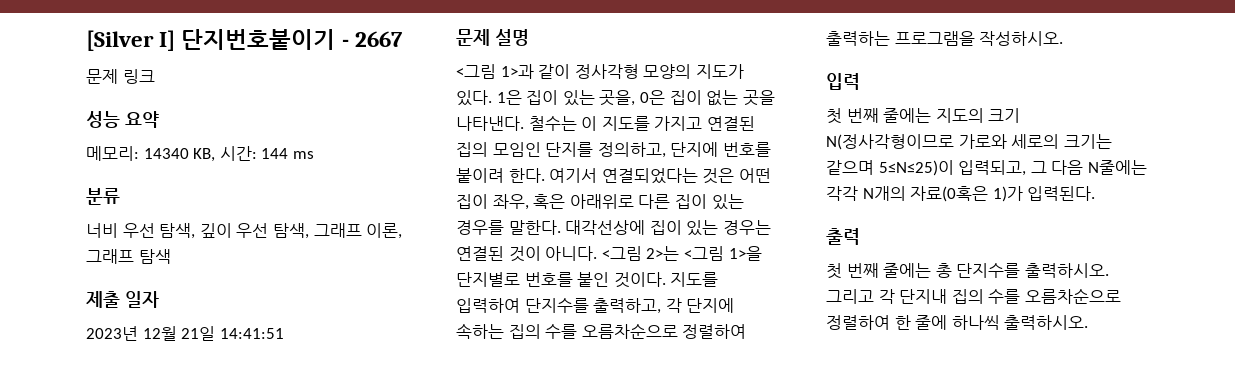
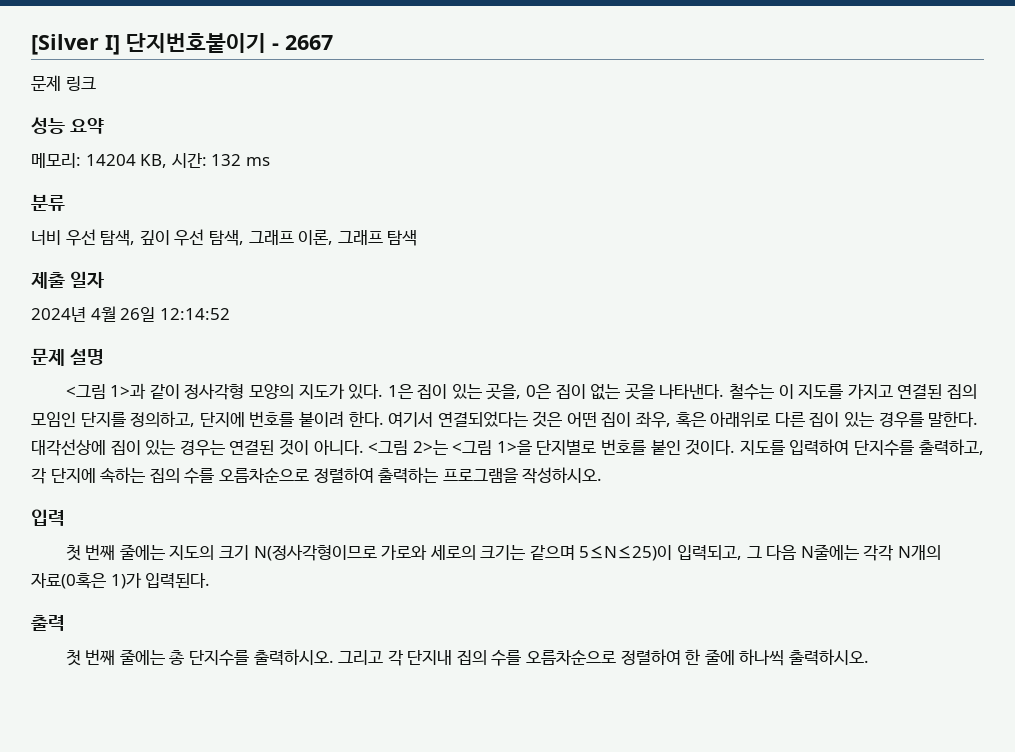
[143,148,189,159] 14340 -> [85,154,136,166] 14204
[261,148,289,159] 144 -> [211,154,242,166] 132
[86,326,284,341] 2023년 12월 21일 14:41:51 -> [31,306,230,322] 2024년 4월 26일 12:14:52

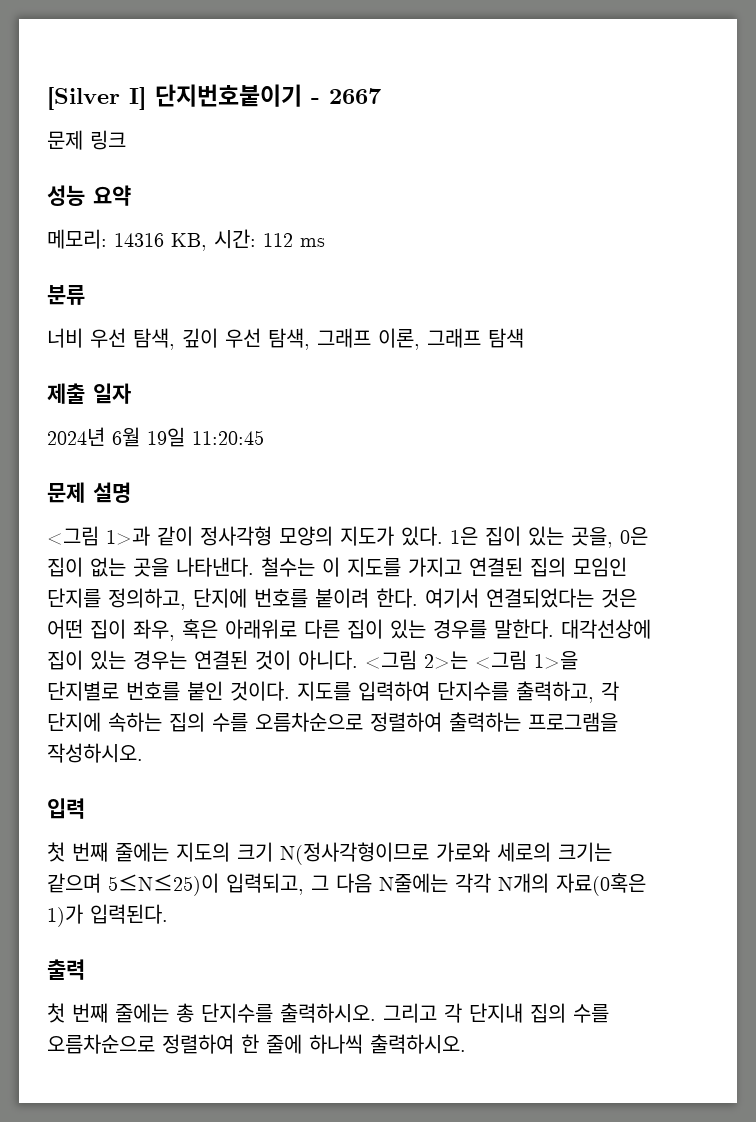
[85,154,136,166] 14204 -> [114,233,164,247] 14316
[211,154,242,166] 132 -> [263,233,293,247] 112
[90,306,230,322] 4월 26일 12:14:52 -> [112,427,264,447] 6월 19일 11:20:45

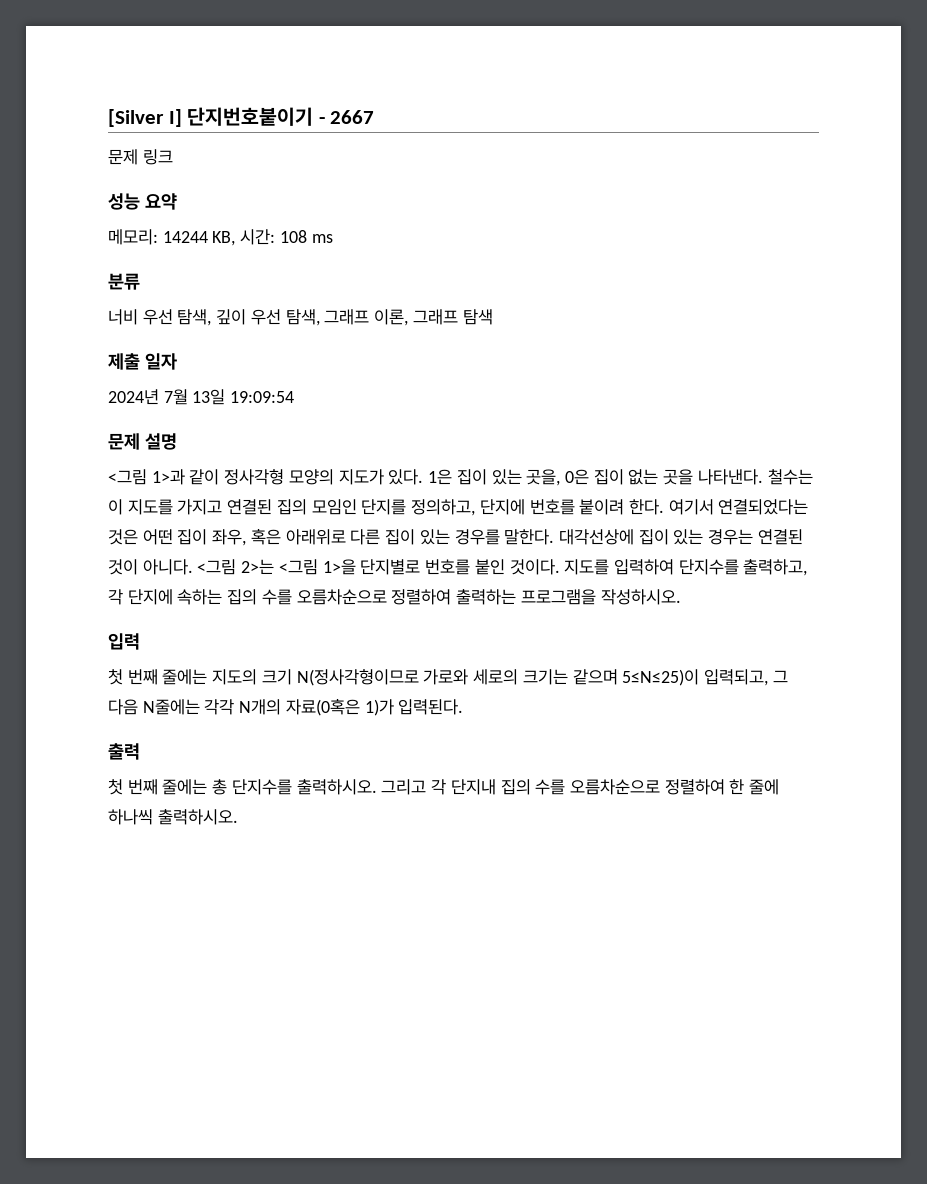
[114,233,164,247] 14316 -> [162,231,208,243] 14244
[263,233,293,247] 112 -> [279,230,307,243] 108
[112,427,264,447] 6월 19일 11:20:45 -> [163,389,295,405] 7월 13일 19:09:54

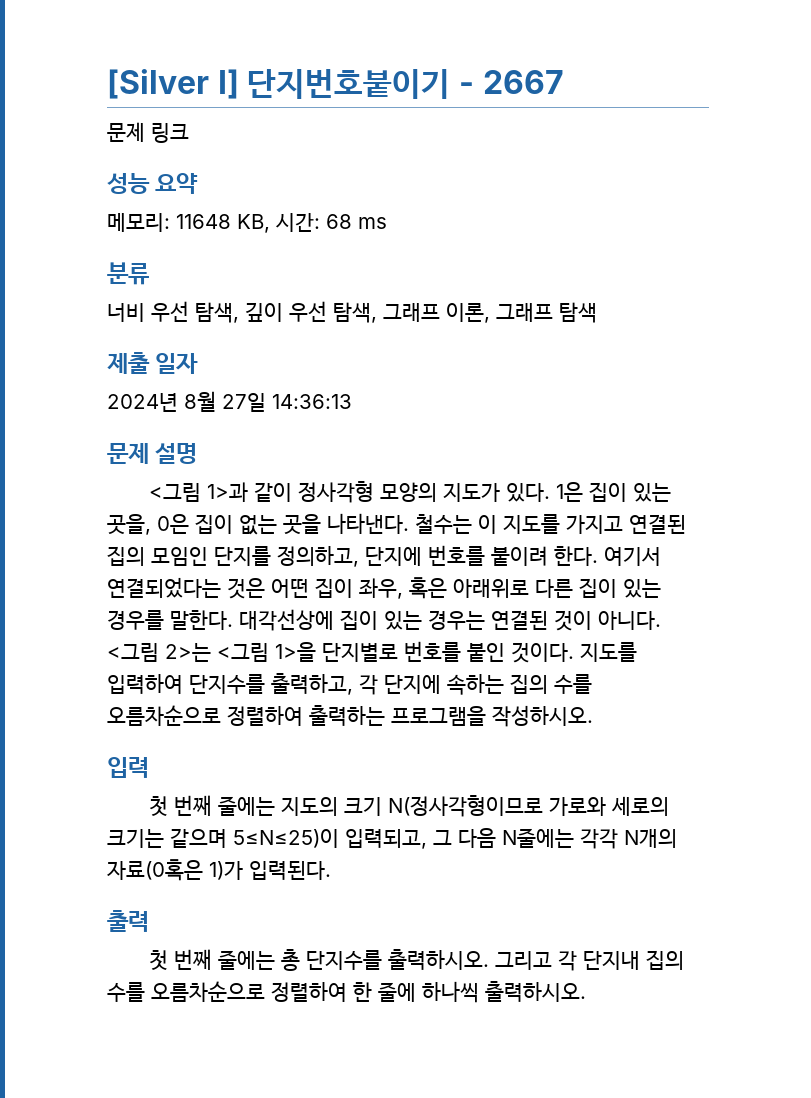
[162,231,208,243] 14244 -> [176,214,231,229] 11648
[279,230,307,243] 108 -> [326,214,352,229] 68
[163,389,295,405] 7월 13일 19:09:54 -> [184,391,352,412] 8월 27일 14:36:13

